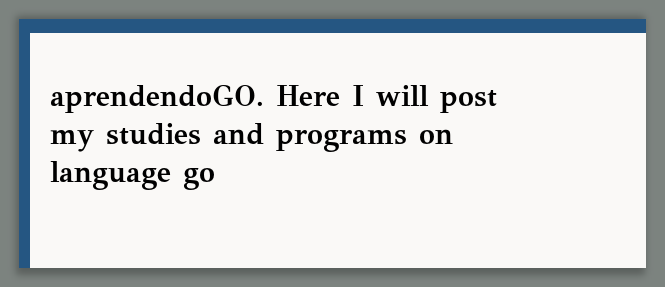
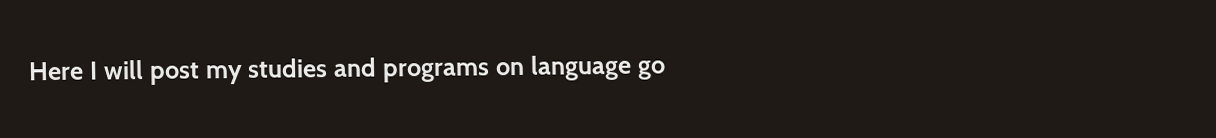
[50,84,264,113] aprendendoGO. -> (28, 71) none

